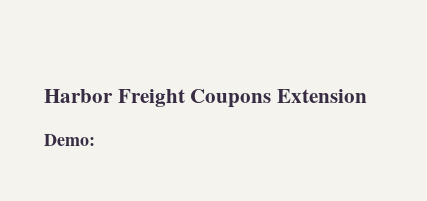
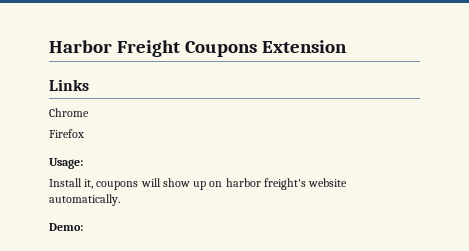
(368, 96) none -> [49,79,89,91] [49,108,89,117] [49,129,84,138] [49,158,83,169] [49,178,348,190] [49,194,120,206] // Links // Chrome // Firefox // Usage: // Install it, coupons will show up on harbor freight's website automatically.

